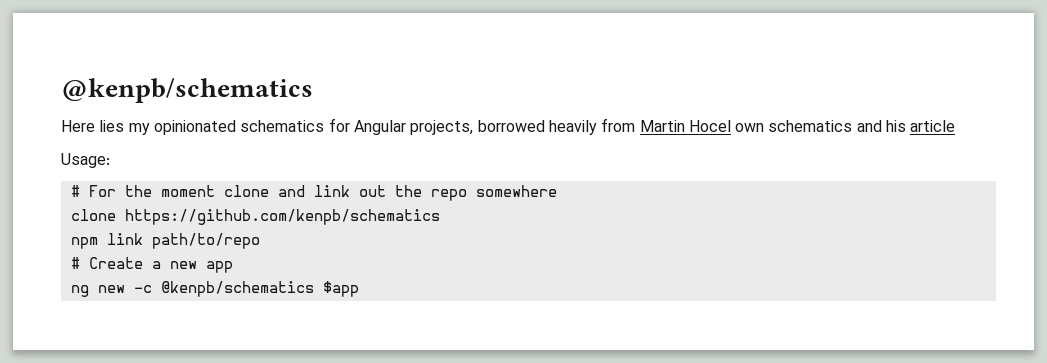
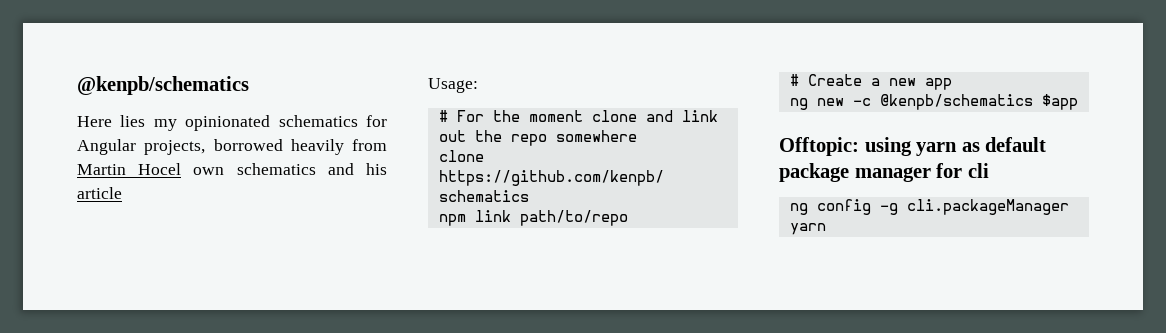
(359, 289) none -> [779,137,1047,156] [779,163,989,182] [789,199,1069,215] [789,223,826,235] // Offtopic: using yarn as default package manager for cli // ng config -g cli.packageManager yarn

